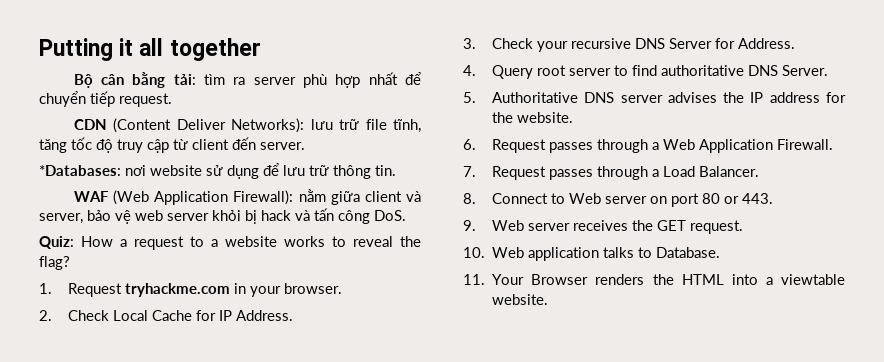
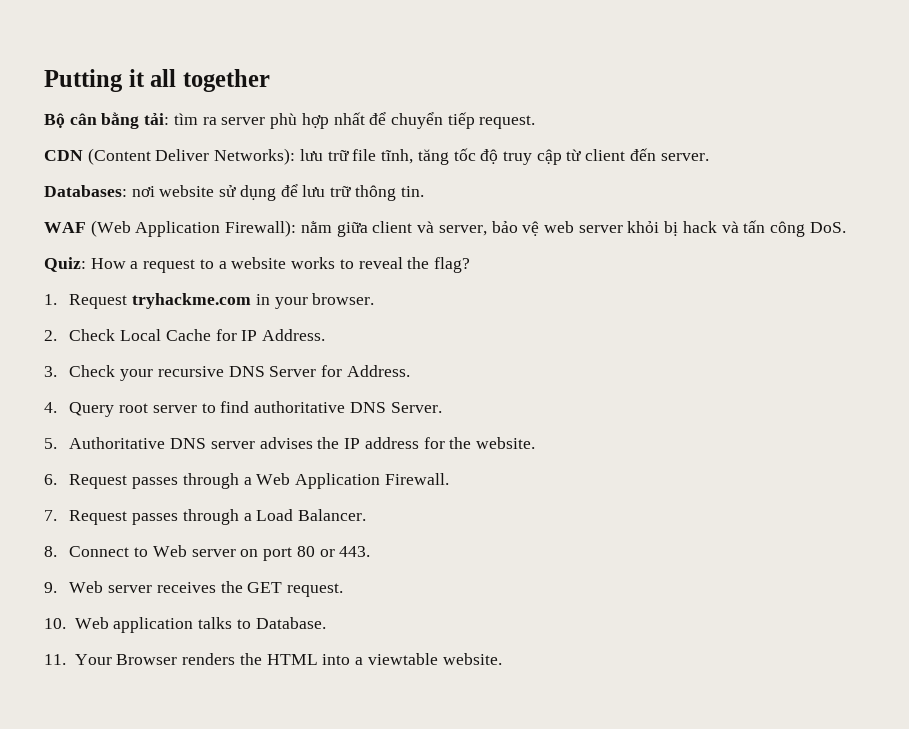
[39,165,121,176] *Databases: -> [44,185,127,197] Databases:

